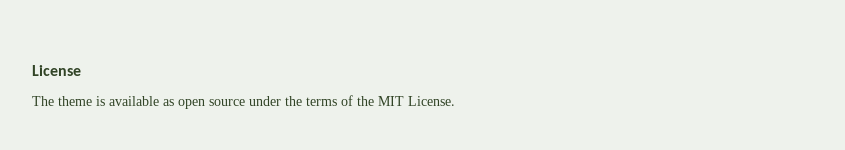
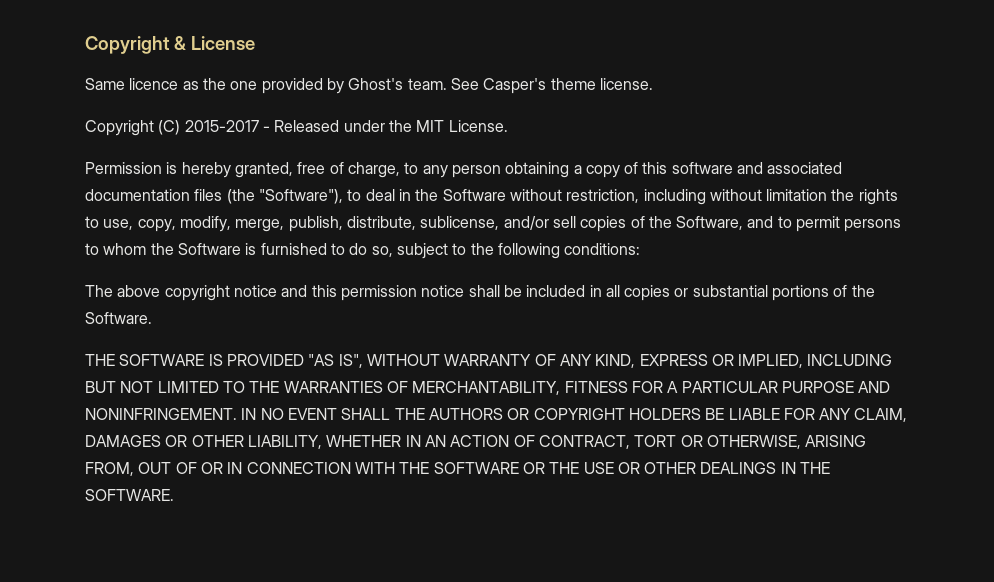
(32, 70) none -> [85,36,186,54] Copyright &
[32,95,455,109] The theme is available as open source under the terms of the MIT License. -> [85,78,653,94] [85,120,508,136] [85,162,843,178] [85,189,898,205] [85,216,902,232] [85,243,641,259] [85,285,875,301] [85,312,152,324] [85,354,893,368] [85,381,891,395] [85,408,908,422] [85,435,867,449] [85,462,831,476] [85,489,174,501] Same licence as the one provided by Ghost's team. See Casper's theme license. // Copyright (C) 2015-2017 - Released under the MIT License. // Permission is hereby granted, free of charge, to any person obtaining a copy of this software and associated documentation files (the "Software"), to deal in the Software without restriction, including without limitation the rights to use, copy, modify, merge, publish, distribute, sublicense, and/or sell copies of the Software, and to permit persons to whom the Software is furnished to do so, subject to the following conditions: // The above copyright notice and this permission notice shall be included in all copies or substantial portions of the Software. // THE SOFTWARE IS PROVIDED "AS IS", WITHOUT WARRANTY OF ANY KIND, EXPRESS OR IMPLIED, INCLUDING BUT NOT LIMITED TO THE WARRANTIES OF MERCHANTABILITY, FITNESS FOR A PARTICULAR PURPOSE AND NONINFRINGEMENT. IN NO EVENT SHALL THE AUTHORS OR COPYRIGHT HOLDERS BE LIABLE FOR ANY CLAIM, DAMAGES OR OTHER LIABILITY, WHETHER IN AN ACTION OF CONTRACT, TORT OR OTHERWISE, ARISING FROM, OUT OF OR IN CONNECTION WITH THE SOFTWARE OR THE USE OR OTHER DEALINGS IN THE SOFTWARE.

